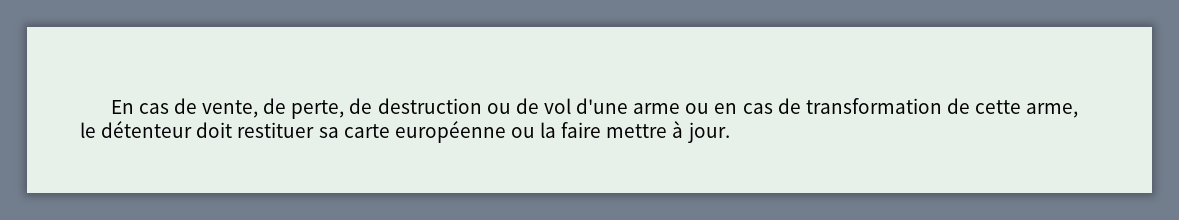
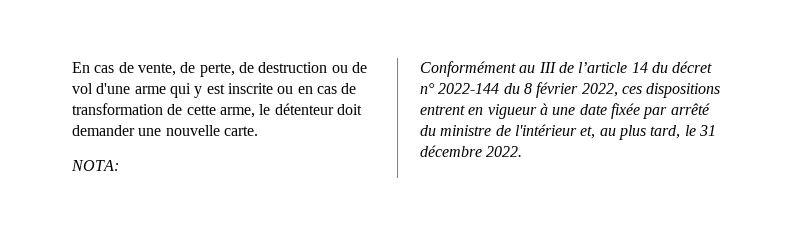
(681, 108) none -> [169,83,273,98] qui y est inscrite
[237,121,730,143] restituer sa carte européenne ou la faire mettre à jour. -> [72,125,258,136] [71,160,119,171] [420,61,713,77] [420,82,721,98] [420,103,710,119] [420,124,716,140] [420,145,523,157] demander une nouvelle carte. // NOTA: // Conformément au III de l’article 14 du décret n° 2022-144 du 8 février 2022, ces dispositions entrent en vigueur à une date fixée par arrêté du ministre de l'intérieur et, au plus tard, le 31 décembre 2022.

